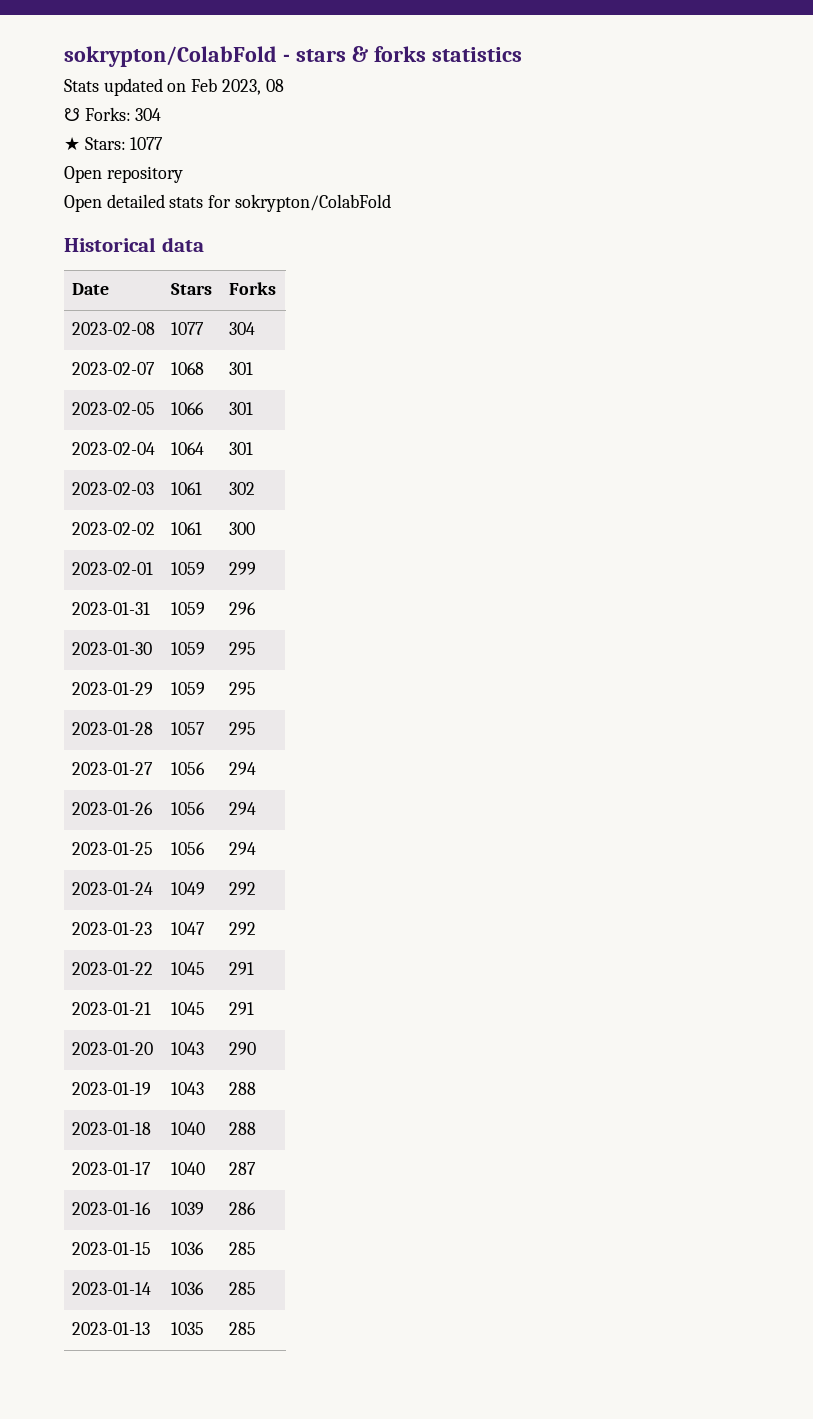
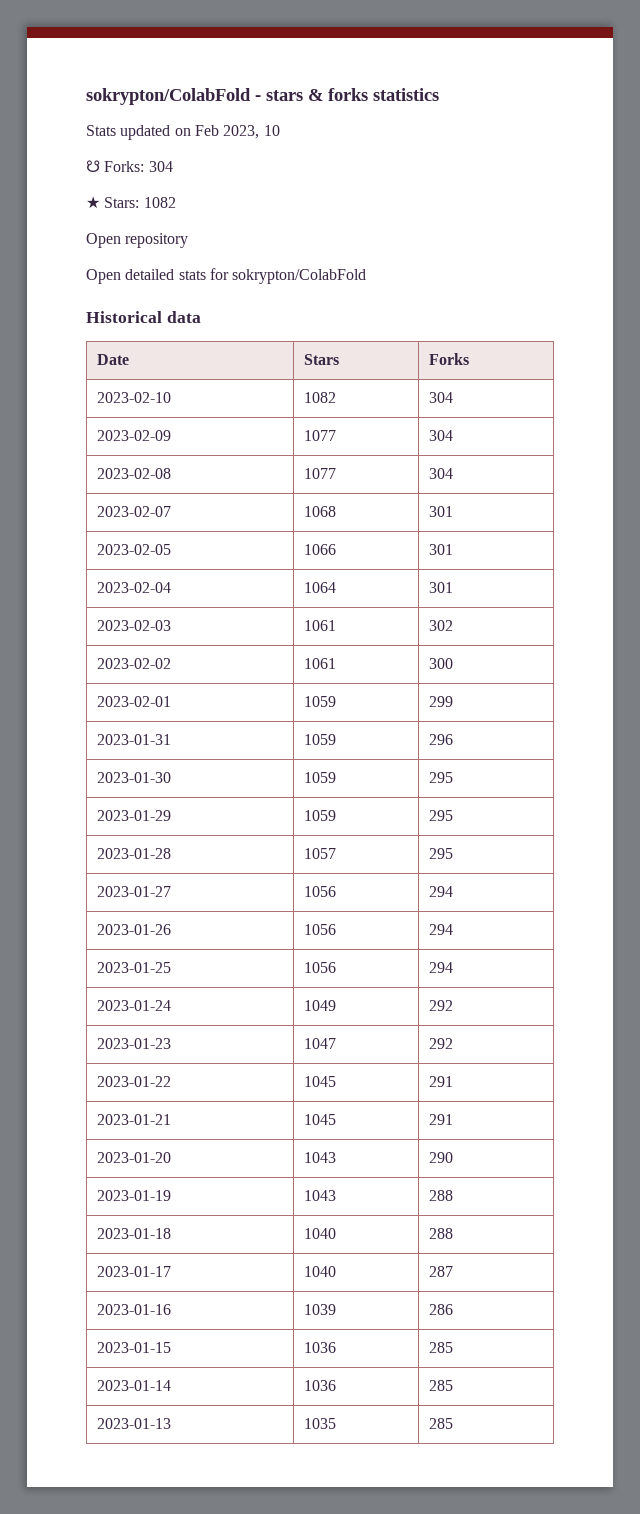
[265,79,284,92] 08 -> [263,125,280,136] 10
[130,137,164,150] 1077 -> [143,197,176,208] 1082
(276, 288) none -> [96,392,171,403] [303,392,336,403] [428,392,453,403] [96,430,171,441] [303,430,336,441] [428,430,453,441] // 2023-02-10 | 1082 | 304 // 2023-02-09 | 1077 | 304

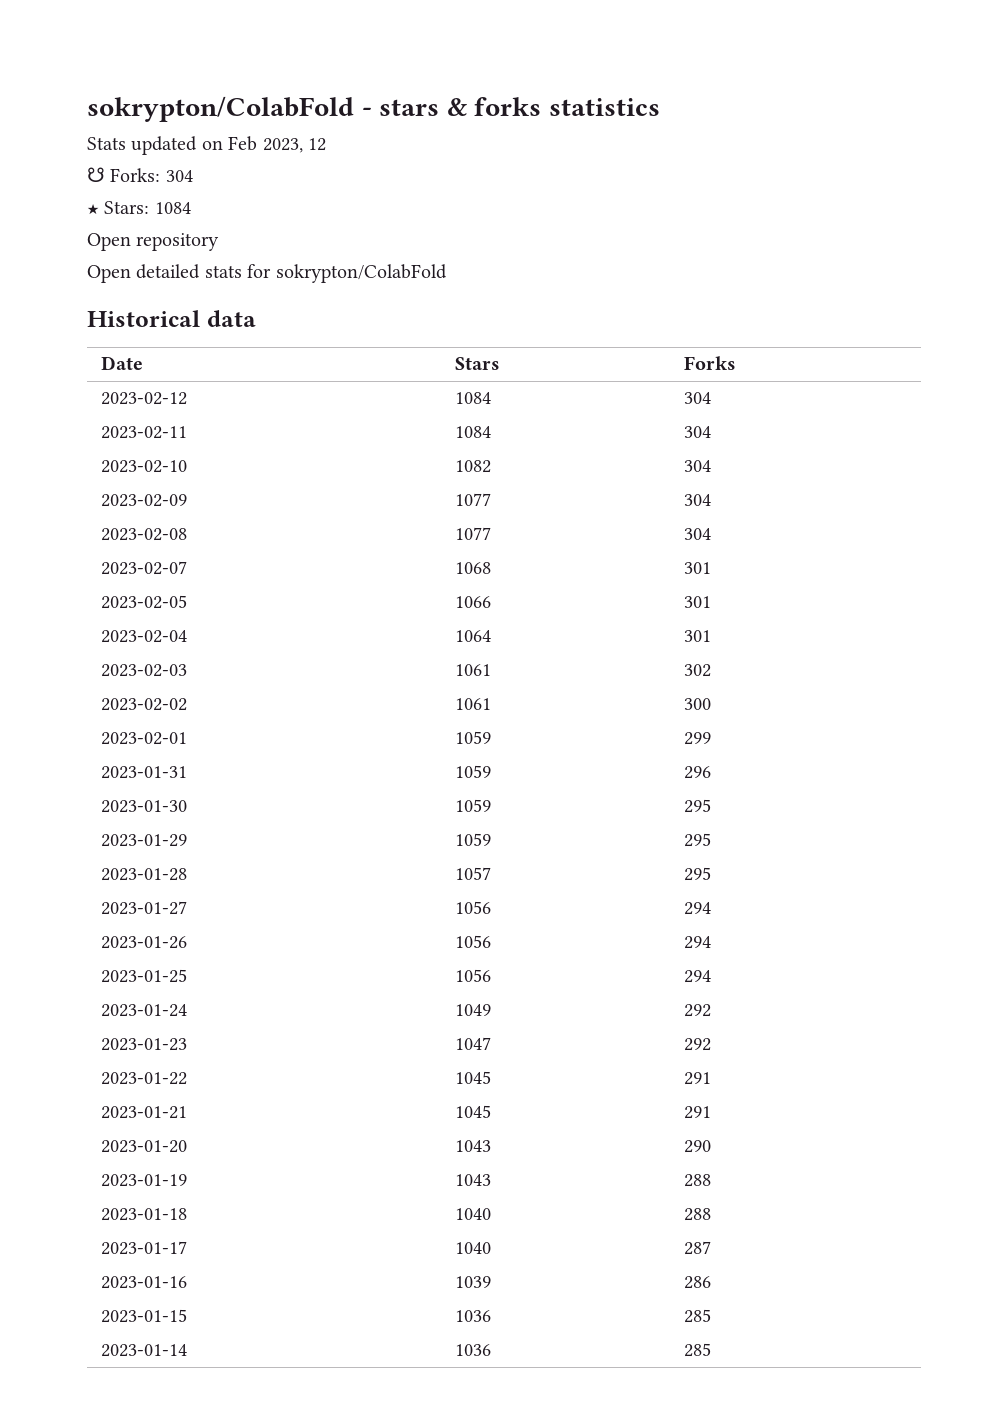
[263,125,280,136] 10 -> [308,138,326,151] 12
[143,197,176,208] 1082 -> [154,202,191,214] 1084
(469, 359) none -> [101,392,188,405] [455,392,492,404] [684,392,712,404] [101,426,188,439] [455,426,492,438] [684,426,712,438] // 2023-02-12 | 1084 | 304 // 2023-02-11 | 1084 | 304
[96,1418,171,1429] [303,1418,336,1429] [428,1418,453,1429] // 2023-01-13 | 1035 | 285 -> (712, 1350) none

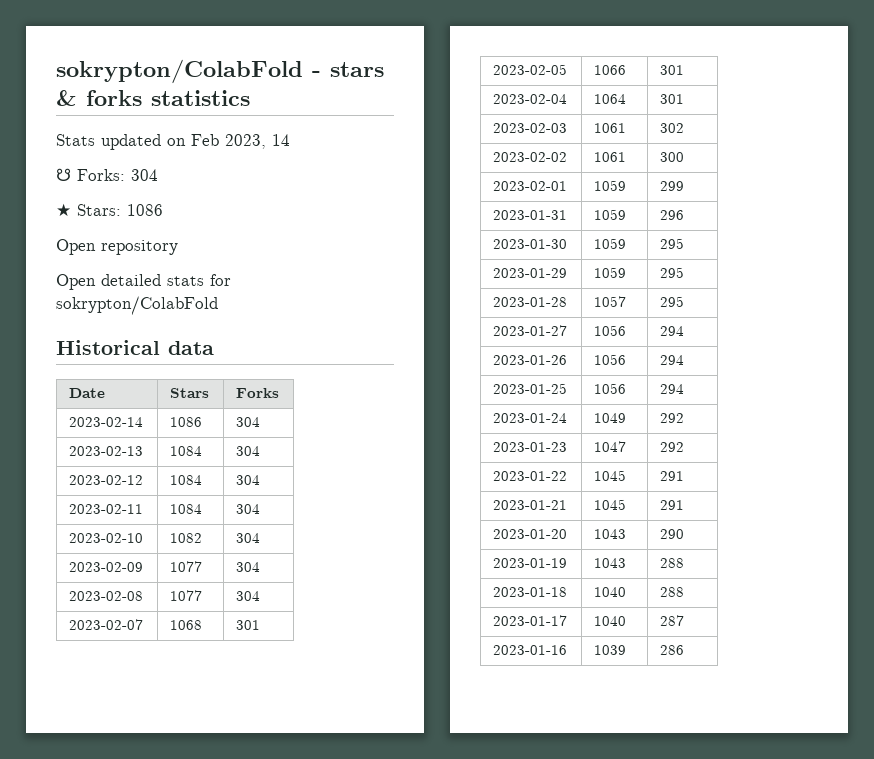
[308,138,326,151] 12 -> [272,134,290,146] 14
[154,202,191,214] 1084 -> [127,204,163,216] 1086
(737, 363) none -> [69,417,144,427] [170,417,203,427] [236,417,261,427] [69,446,144,456] [170,446,203,456] [236,446,261,456] // 2023-02-14 | 1086 | 304 // 2023-02-13 | 1084 | 304
[101,1309,188,1323] [455,1310,492,1322] [684,1309,712,1323] [101,1344,188,1357] [455,1344,492,1356] [684,1343,712,1357] // 2023-01-15 | 1036 | 285 // 2023-01-14 | 1036 | 285 -> (685, 650) none

